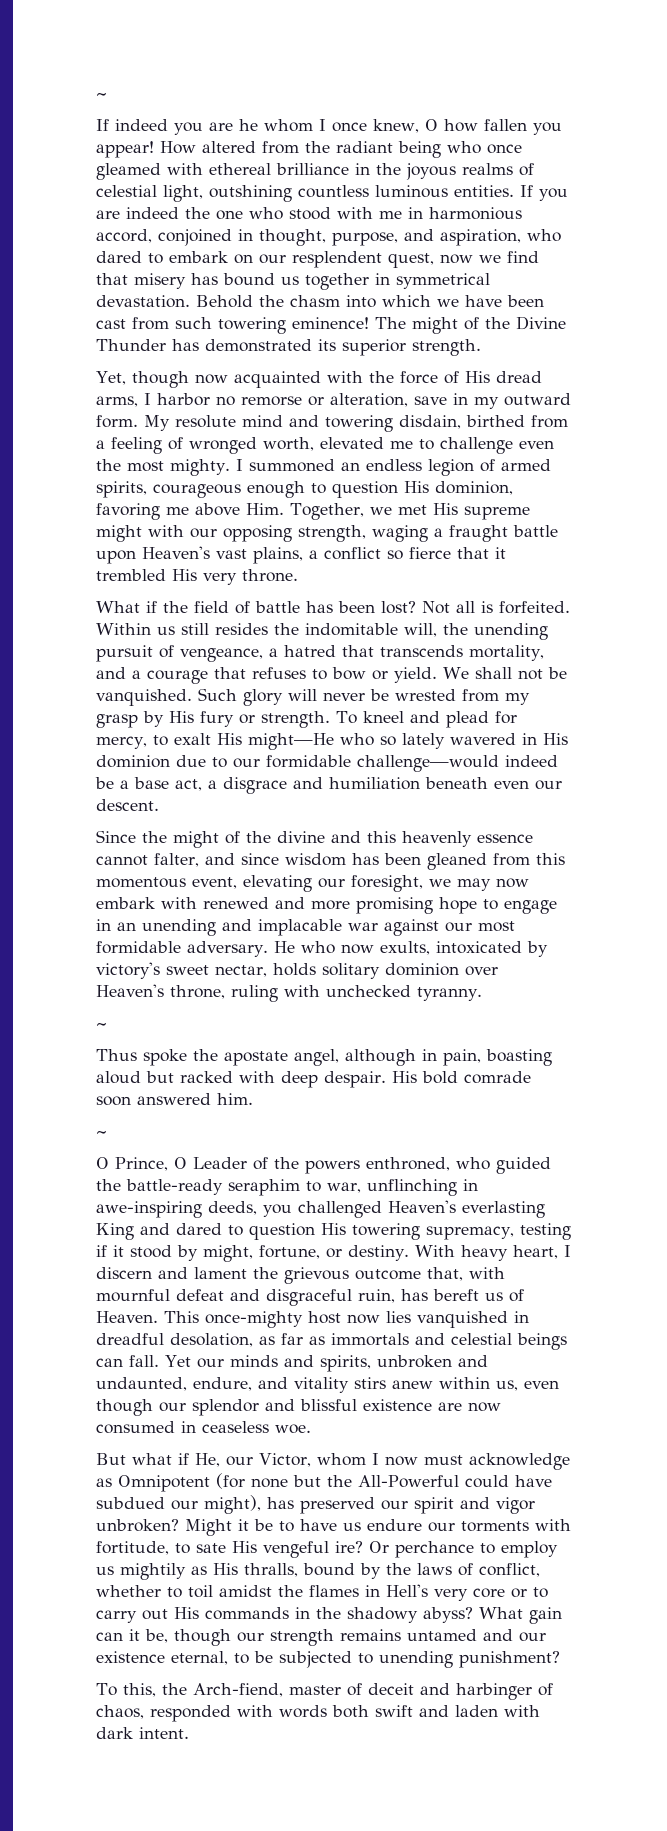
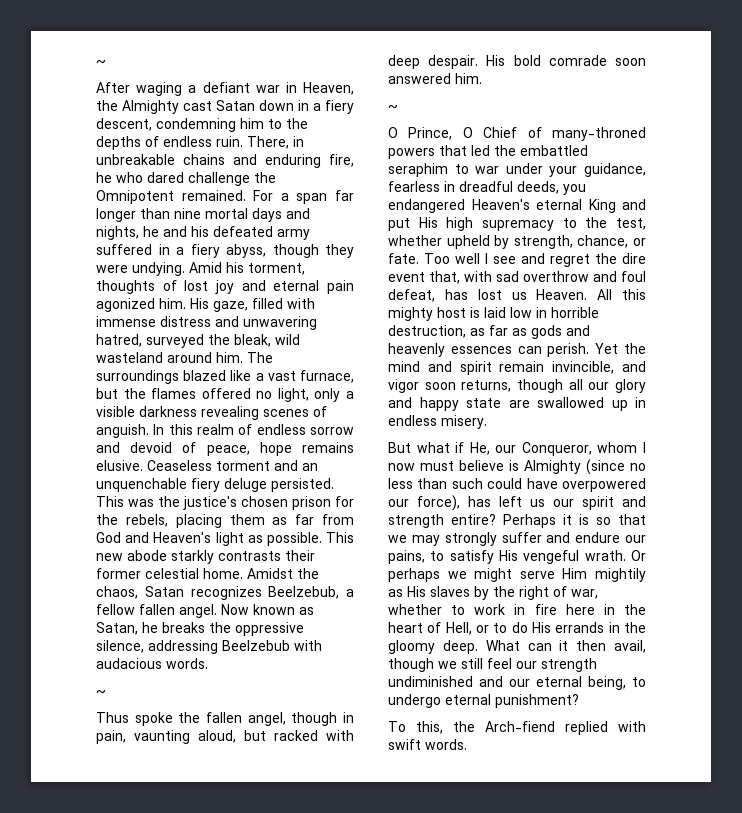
[96,93,107,99] [96,119,562,135] [96,141,522,158] [96,163,534,180] [96,185,568,202] [96,207,522,220] [96,229,561,246] [96,251,539,268] [96,273,490,290] [96,295,544,308] [96,316,566,334] [96,339,481,356] [96,371,542,388] [96,393,571,409] [96,415,568,432] [96,437,554,454] [96,459,551,476] [96,481,513,498] [96,503,530,520] [96,525,558,542] [96,546,506,564] [96,569,298,585] [96,601,570,614] [96,623,548,640] [96,645,544,662] [96,667,567,684] [96,688,530,706] [96,711,517,728] [96,733,568,750] [96,755,558,772] [95,777,562,794] [96,799,159,811] [96,830,533,848] [96,853,565,870] [96,875,529,892] [96,897,557,914] [96,919,515,936] [96,941,548,957] [96,962,498,979] [96,984,482,1002] [96,1023,107,1029] [96,1049,552,1066] [96,1071,141,1084] ~ // If indeed you are he whom I once knew, O how fallen you appear! How altered from the radiant being who once gleamed with ethereal brilliance in the joyous realms of celestial light, outshining countless luminous entities. If you are indeed the one who stood with me in harmonious accord, conjoined in thought, purpose, and aspiration, who dared to embark on our resplendent quest, now we find that misery has bound us together in symmetrical devastation. Behold the chasm into which we have been cast from such towering eminence! The might of the Divine Thunder has demonstrated its superior strength. // Yet, though now acquainted with the force of His dread arms, I harbor no remorse or alteration, save in my outward form. My resolute mind and towering disdain, birthed from a feeling of wronged worth, elevated me to challenge even the most mighty. I summoned an endless legion of armed spirits, courageous enough to question His dominion, favoring me above Him. Together, we met His supreme might with our opposing strength, waging a fraught battle upon Heaven's vast plains, a conflict so fierce that it trembled His very throne. // What if the field of battle has been lost? Not all is forfeited. Within us still resides the indomitable will, the unending pursuit of vengeance, a hatred that transcends mortality, and a courage that refuses to bow or yield. We shall not be vanquished. Such glory will never be wrested from my grasp by His fury or strength. To kneel and plead for mercy, to exalt His might—He who so lately wavered in His dominion due to our formidable challenge—would indeed be a base act, a disgrace and humiliation beneath even our descent. // Since the might of the divine and this heavenly essence cannot falter, and since wisdom has been gleaned from this momentous event, elevating our foresight, we may now embark with renewed and more promising hope to engage in an unending and implacable war against our most formidable adversary. He who now exults, intoxicated by victory's sweet nectar, holds solitary dominion over Heaven's throne, ruling with unchecked tyranny. // ~ // Thus spoke the apostate angel, although in pain, boasting aloud -> [96,60,106,66] [96,82,354,96] [96,100,354,114] [96,118,308,132] [96,136,304,150] [96,154,354,168] [96,172,276,186] [96,190,354,204] [96,208,310,222] [96,226,310,240] [96,244,354,258] [96,262,305,276] [96,280,354,294] [96,298,315,312] [96,316,317,330] [96,334,300,348] [96,352,273,363] [96,370,354,384] [96,388,355,402] [96,406,327,420] [96,424,354,438] [96,442,354,456] [96,460,318,471] [96,478,334,492] [96,496,354,510] [96,514,354,528] [96,532,354,546] [96,550,315,564] [96,568,319,579] [96,586,354,600] [96,604,314,618] [96,622,304,636] [96,640,322,654] [96,658,208,669] [96,690,106,696] [96,712,354,726] [96,730,236,744] ~ // After waging a defiant war in Heaven, the Almighty cast Satan down in a fiery descent, condemning him to the depths of endless ruin. There, in unbreakable chains and enduring fire, he who dared challenge the Omnipotent remained. For a span far longer than nine mortal days and nights, he and his defeated army suffered in a fiery abyss, though they were undying. Amid his torment, thoughts of lost joy and eternal pain agonized him. His gaze, filled with immense distress and unwavering hatred, surveyed the bleak, wild wasteland around him. The surroundings blazed like a vast furnace, but the flames offered no light, only a visible darkness revealing scenes of anguish. In this realm of endless sorrow and devoid of peace, hope remains elusive. Ceaseless torment and an unquenchable fiery deluge persisted. This was the justice's chosen prison for the rebels, placing them as far from God and Heaven's light as possible. This new abode starkly contrasts their former celestial home. Amidst the chaos, Satan recognizes Beelzebub, a fellow fallen angel. Now known as Satan, he breaks the oppressive silence, addressing Beelzebub with audacious words. // ~ // Thus spoke the fallen angel, though in pain, vaunting aloud,
[193,1157,551,1174] [96,1179,478,1196] [96,1200,545,1218] [96,1223,571,1240] [96,1245,571,1262] [96,1267,505,1284] [96,1289,524,1306] [96,1311,529,1328] [96,1333,567,1350] [96,1355,488,1372] [96,1377,559,1393] [96,1399,501,1416] [96,1421,311,1434] Leader of the powers enthroned, who guided the battle-ready seraphim to war, unflinching in awe-inspiring deeds, you challenged Heaven's everlasting King and dared to question His towering supremacy, testing if it stood by might, fortune, or destiny. With heavy heart, I discern and lament the grievous outcome that, with mournful defeat and disgraceful ruin, has bereft us of Heaven. This once-mighty host now lies vanquished in dreadful desolation, as far as immortals and celestial beings can fall. Yet our minds and spirits, unbroken and undaunted, endure, and vitality stirs anew within us, even though our splendor and blissful existence are now consumed in ceaseless woe. -> [483,127,646,141] [388,145,588,159] [388,163,646,177] [388,181,586,195] [388,199,646,213] [388,217,646,231] [388,235,646,249] [388,253,646,267] [388,271,646,284] [388,289,646,302] [388,307,599,321] [388,325,590,339] [388,343,646,357] [388,361,646,375] [388,379,646,393] [388,397,646,411] [388,415,487,429] Chief of many-throned powers that led the embattled seraphim to war under your guidance, fearless in dreadful deeds, you endangered Heaven's eternal King and put His high supremacy to the test, whether upheld by strength, chance, or fate. Too well I see and regret the dire event that, with sad overthrow and foul defeat, has lost us Heaven. All this mighty host is laid low in horrible destruction, as far as gods and heavenly essences can perish. Yet the mind and spirit remain invincible, and vigor soon returns, though all our glory and happy state are swallowed up in endless misery.
[259,1453,311,1467] Victor, -> [521,442,592,456] Conqueror,
[468,1453,570,1470] [96,1473,552,1492] [96,1495,535,1514] [96,1519,571,1536] [96,1541,558,1558] [96,1563,540,1580] [96,1584,548,1601] [96,1607,562,1624] [96,1629,546,1646] [96,1651,560,1668] [96,1683,553,1700] [96,1705,540,1722] [96,1727,189,1739] acknowledge as Omnipotent (for none but the All-Powerful could have subdued our might), has preserved our spirit and vigor unbroken? Might it be to have us endure our torments with fortitude, to sate His vengeful ire? Or perchance to employ us mightily as His thralls, bound by the laws of conflict, whether to toil amidst the flames in Hell's very core or to carry out His commands in the shadowy abyss? What gain can it be, though our strength remains untamed and our existence eternal, to be subjected to unending punishment? // To this, the Arch-fiend, master of deceit and harbinger of chaos, responded with words both swift and laden with dark intent. -> [459,459,646,475] [388,478,646,492] [388,495,646,511] [388,514,646,528] [388,532,646,546] [388,550,646,564] [388,568,646,582] [388,586,598,600] [388,604,646,615] [388,622,646,635] [388,640,646,654] [388,658,597,672] [388,676,646,690] [388,694,579,708] [388,721,646,735] [388,739,467,750] believe is Almighty (since no less than such could have overpowered our force), has left us our spirit and strength entire? Perhaps it is so that we may strongly suffer and endure our pains, to satisfy His vengeful wrath. Or perhaps we might serve Him mightily as His slaves by the right of war, whether to work in fire here in the heart of Hell, or to do His errands in the gloomy deep. What can it then avail, though we still feel our strength undiminished and our eternal being, to undergo eternal punishment? // To this, the Arch-fiend replied with swift words.

